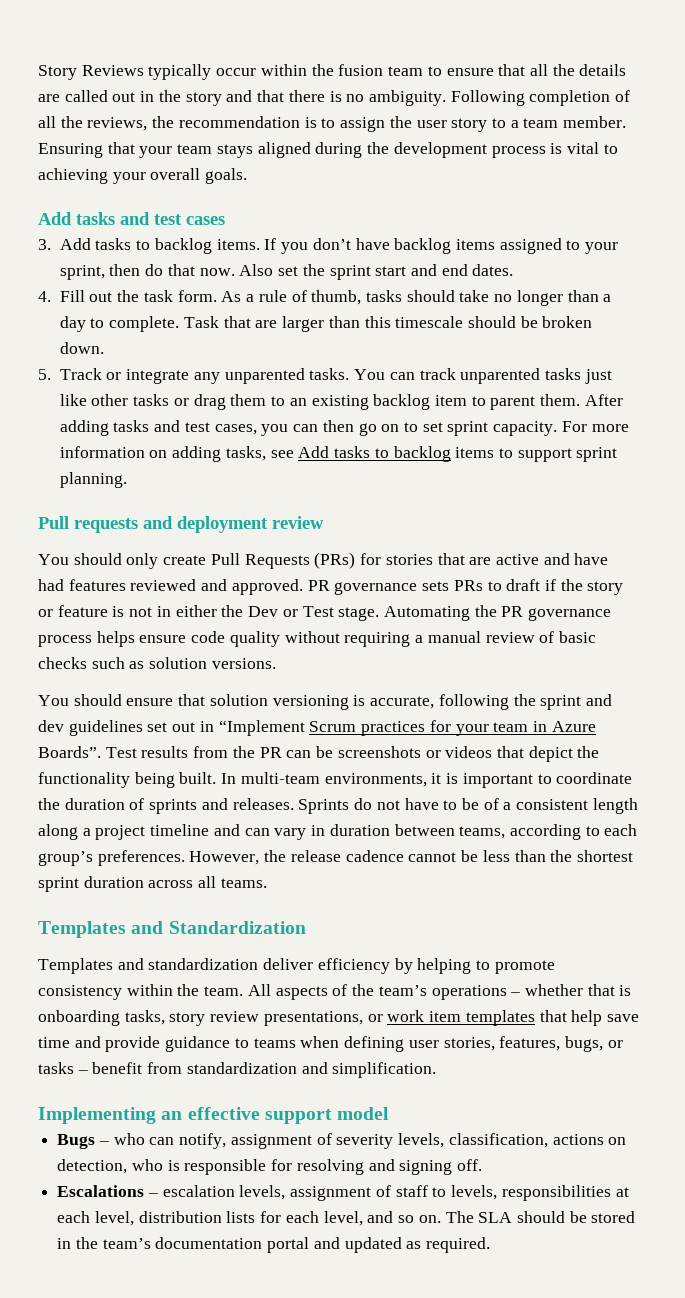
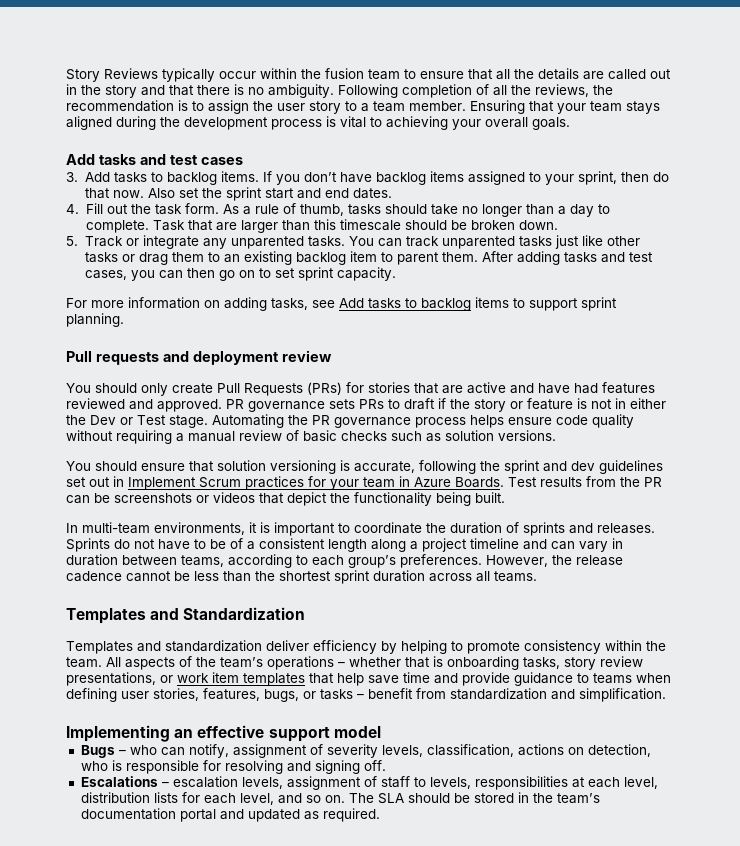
(558, 428) none -> (396, 274) //
[218,720,305,736] “Implement -> [128,477,196,490] Implement
[38,746,101,758] Boards”. -> [455,477,504,488] Boards.
(217, 778) none -> (505, 497) //

